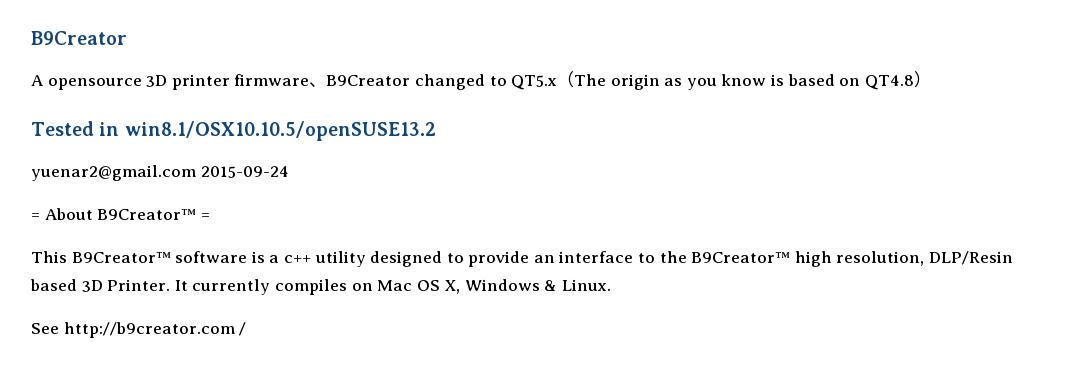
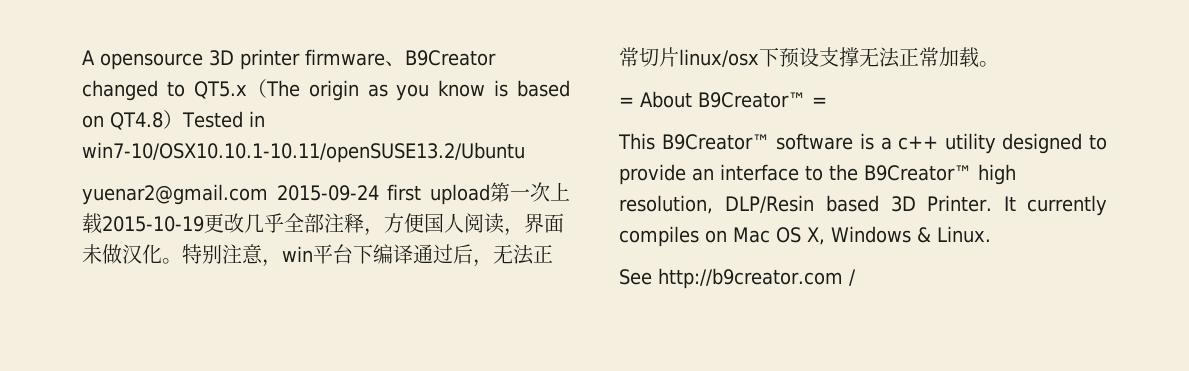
[31,31,127,45] B9Creator // -> (82, 57) none
(931, 79) // -> (183, 119) none
[124,121,436,141] win8.1/OSX10.10.5/openSUSE13.2 -> [82,142,525,163] win7-10/OSX10.10.1-10.11/openSUSE13.2/Ubuntu
(289, 172) none -> [387,182,570,205] [82,213,564,236] [82,244,553,267] [619,47,999,68] first upload第一次上载2015-10-19更改几乎全部注释，方便国人阅读，界面未做汉化。特别注意，win平台下编译通过后，无法正常切片linux/osx下预设支撑无法正常加载。

